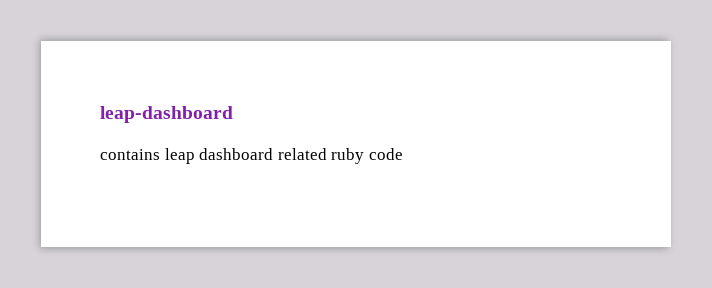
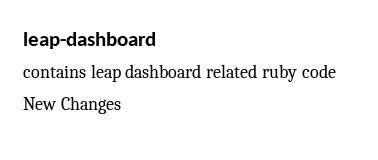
(403, 154) none -> [23,96,121,114] // New Changes

